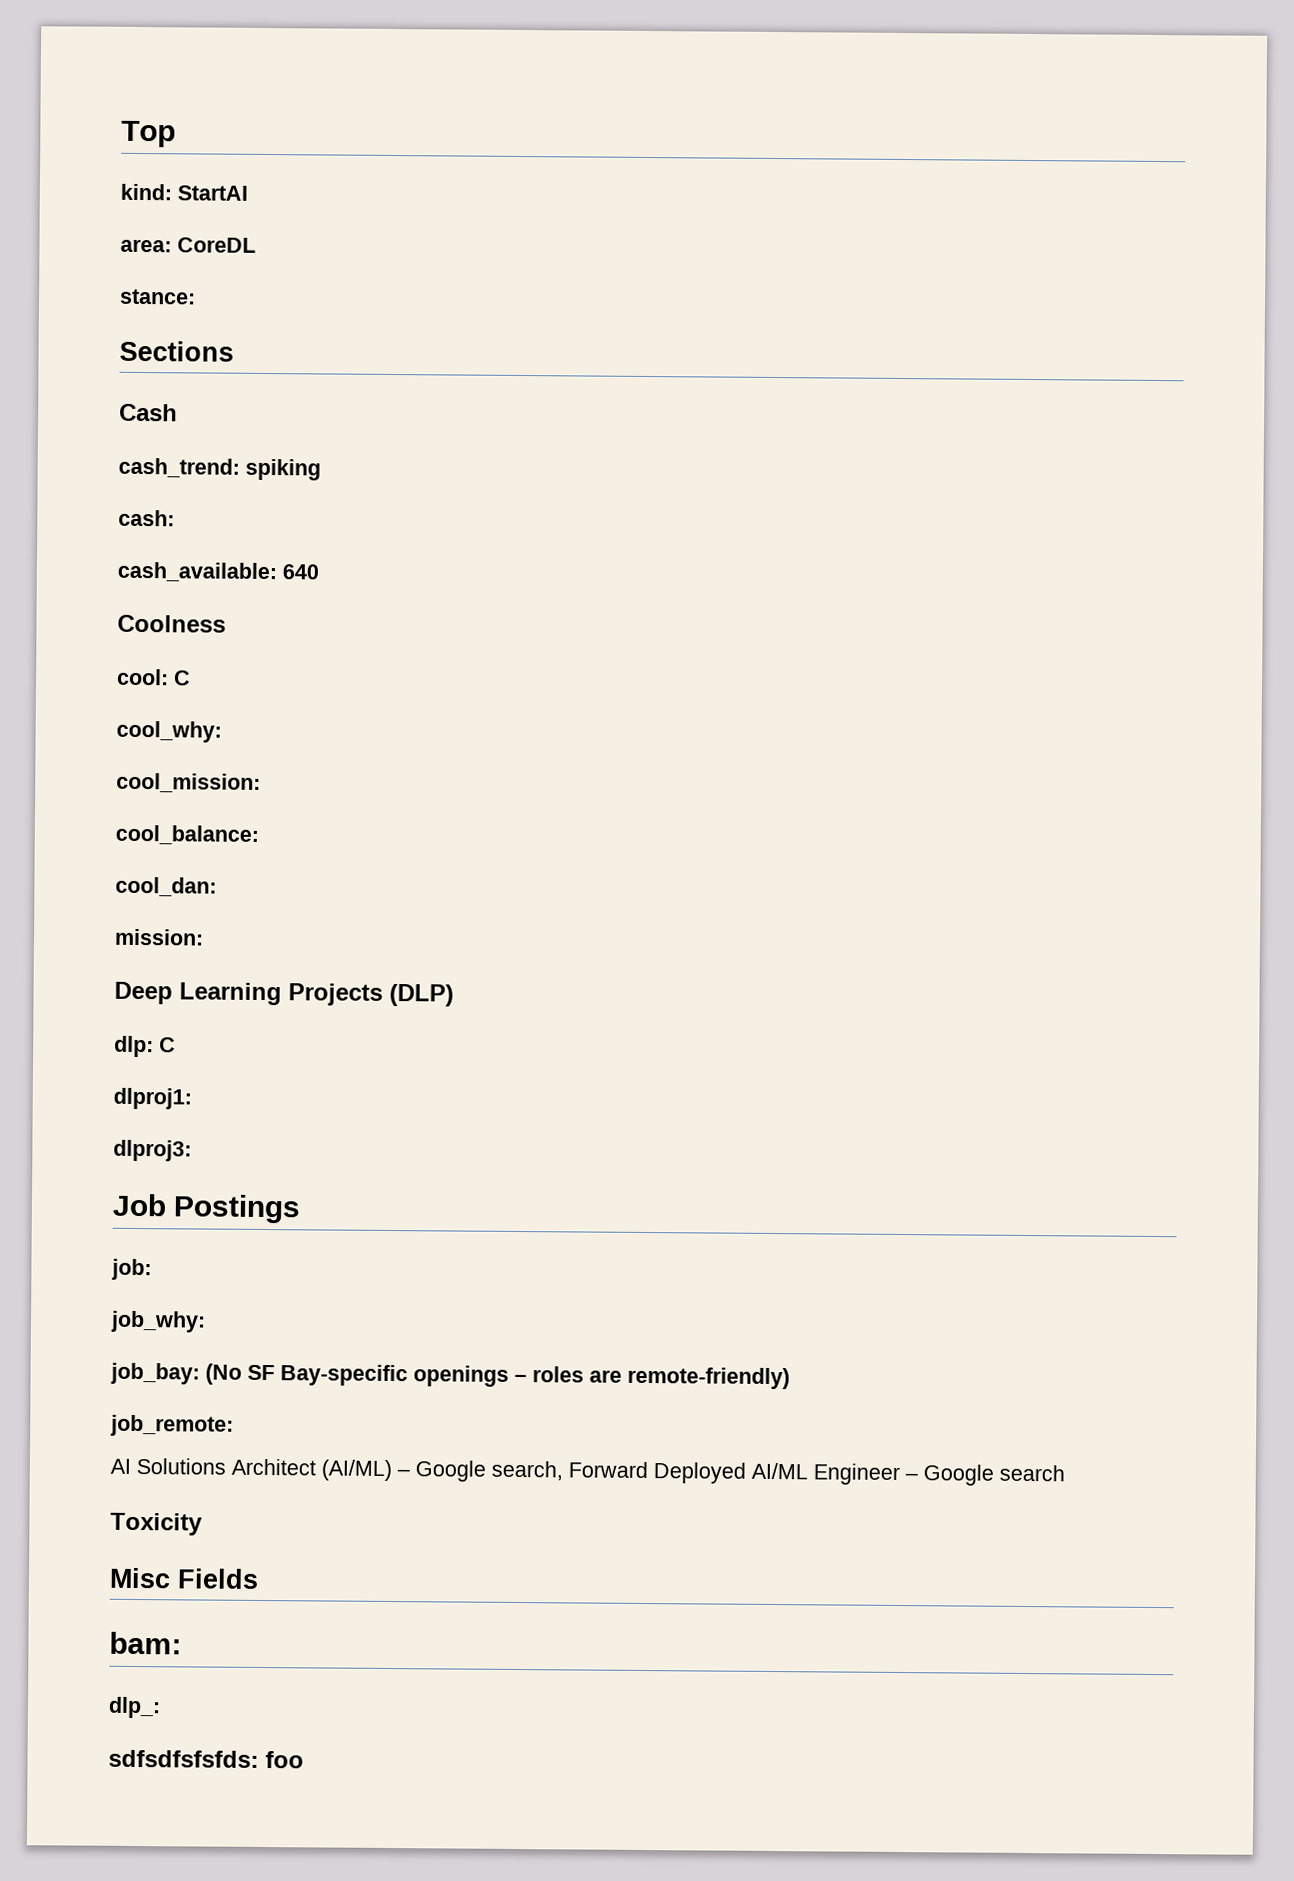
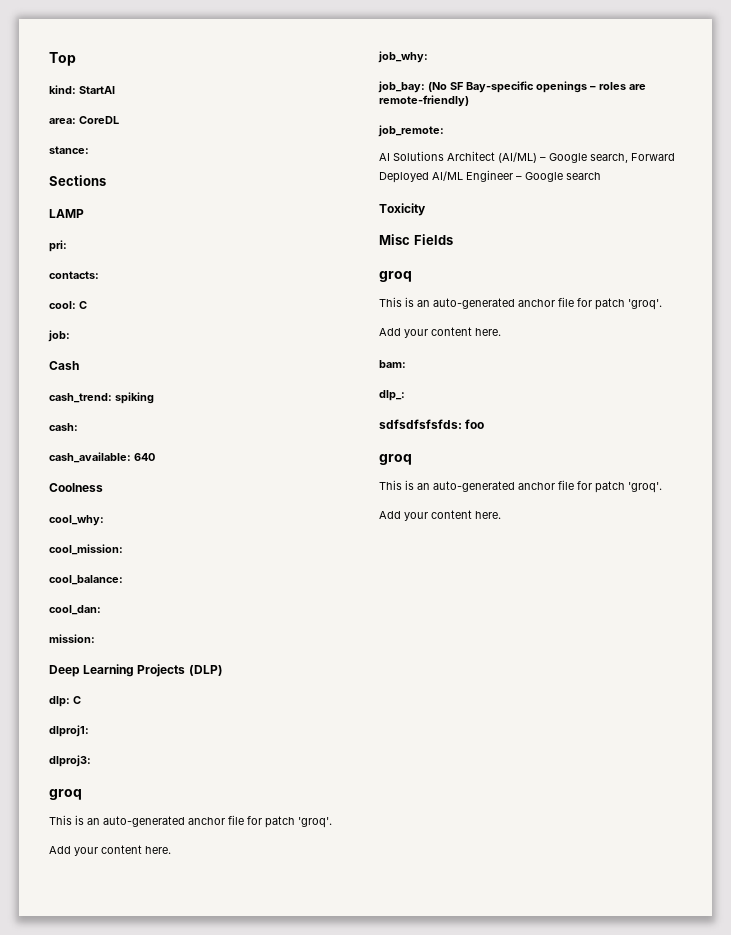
(234, 351) none -> [49,209,84,218] [49,240,67,252] [49,271,99,279] [49,301,87,309] [48,330,70,342] // LAMP // pri: // contacts: // cool: C // job:
[116,668,191,686] // cool: C -> (103, 487) none
[112,1193,301,1224] [111,1258,152,1281] Job Postings // job: -> [49,789,82,800] [49,815,332,828] [49,845,171,856] groq // This is an auto-generated anchor file for patch 'groq'. // Add your content here.
[109,1631,182,1655] [108,1696,161,1719] [108,1749,304,1769] bam: // dlp_: // sdfsdfsfsfds: foo -> [379,271,412,282] [379,297,662,310] [379,327,501,338] [379,360,406,368] [379,390,405,401] [379,419,485,429] [379,454,412,465] [379,480,662,493] [379,510,501,521] groq // This is an auto-generated anchor file for patch 'groq'. // Add your content here. // bam: // dlp_: // sdfsdfsfsfds: foo // groq // This is an auto-generated anchor file for patch 'groq'. // Add your content here.

